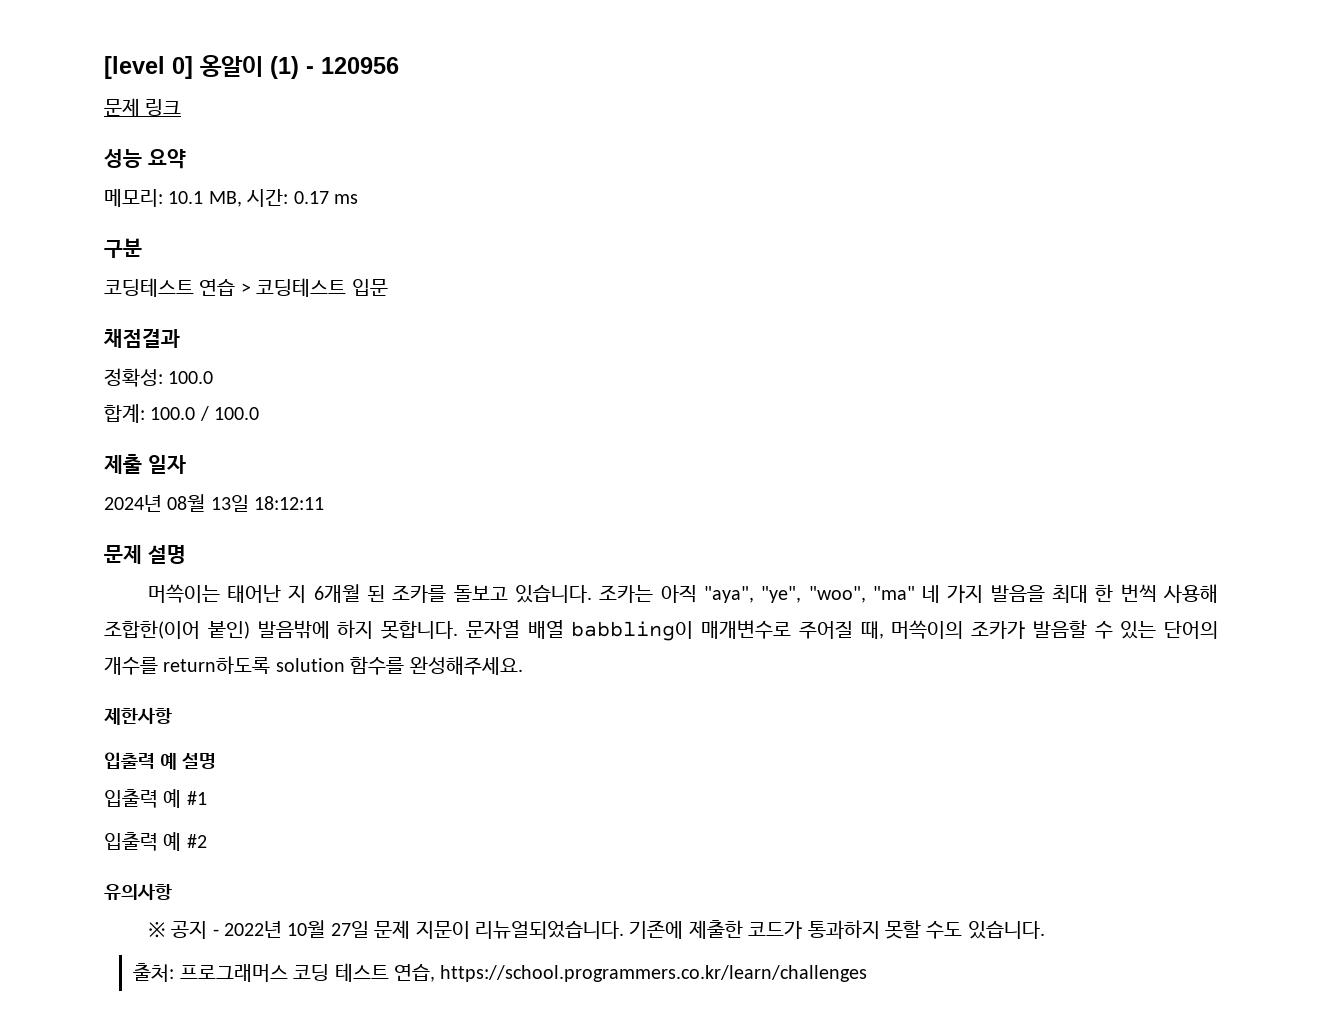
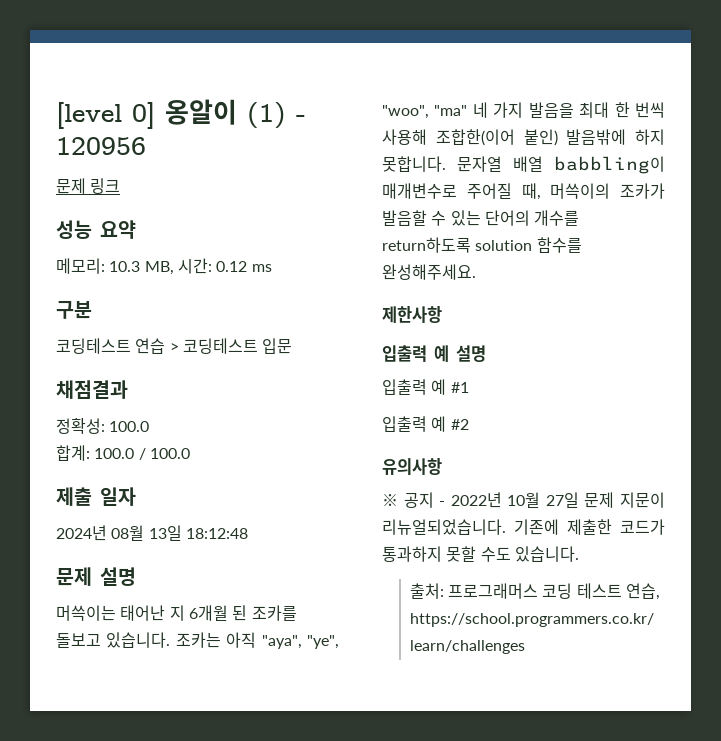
[168,191,204,204] 10.1 -> [109,261,141,272] 10.3
[293,191,329,204] 0.17 -> [216,261,248,272] 0.12
[254,496,325,510] 18:12:11 -> [185,528,248,539] 18:12:48

